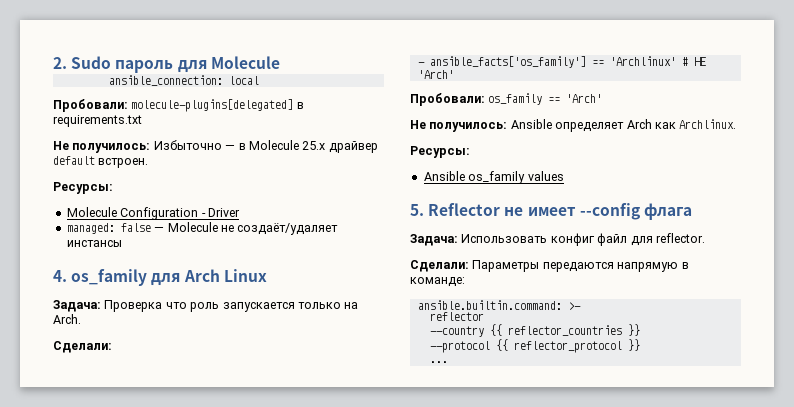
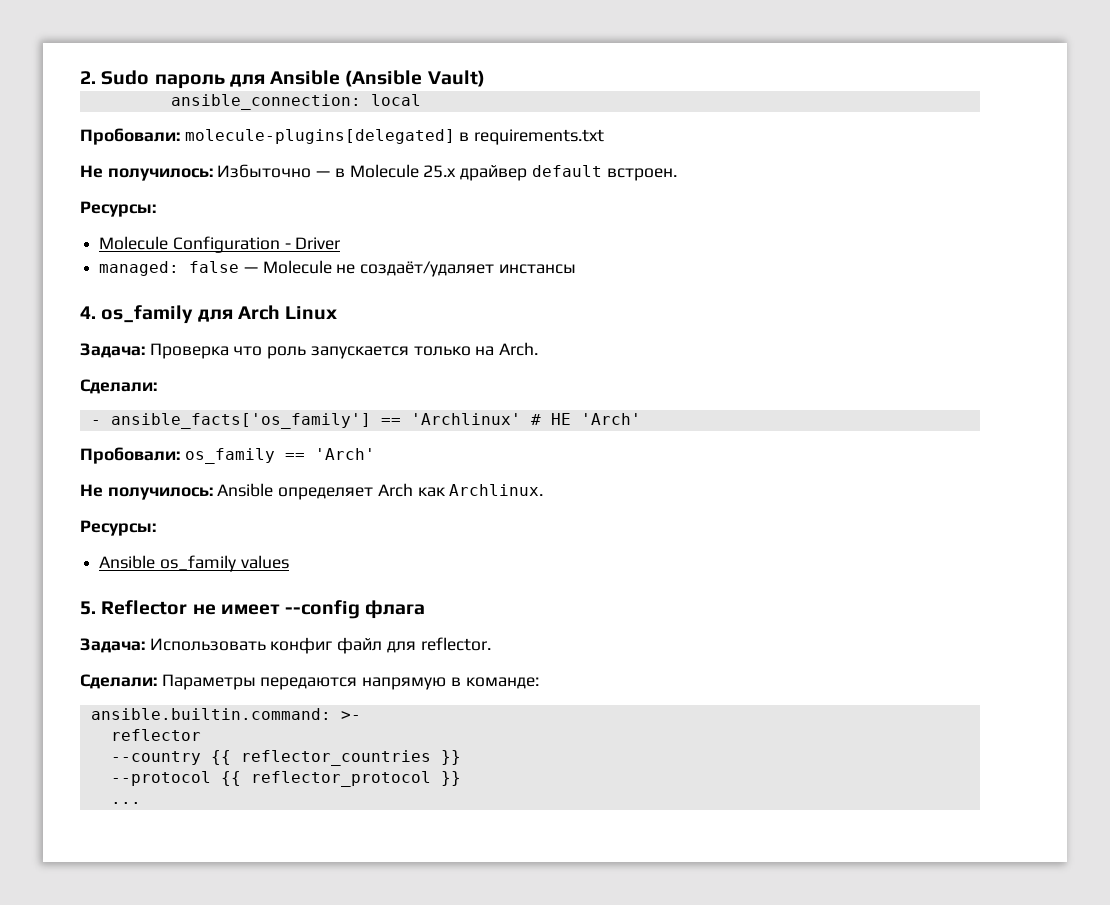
[210,56,280,69] Molecule -> [270,70,485,87] Ansible (Ansible Vault)

